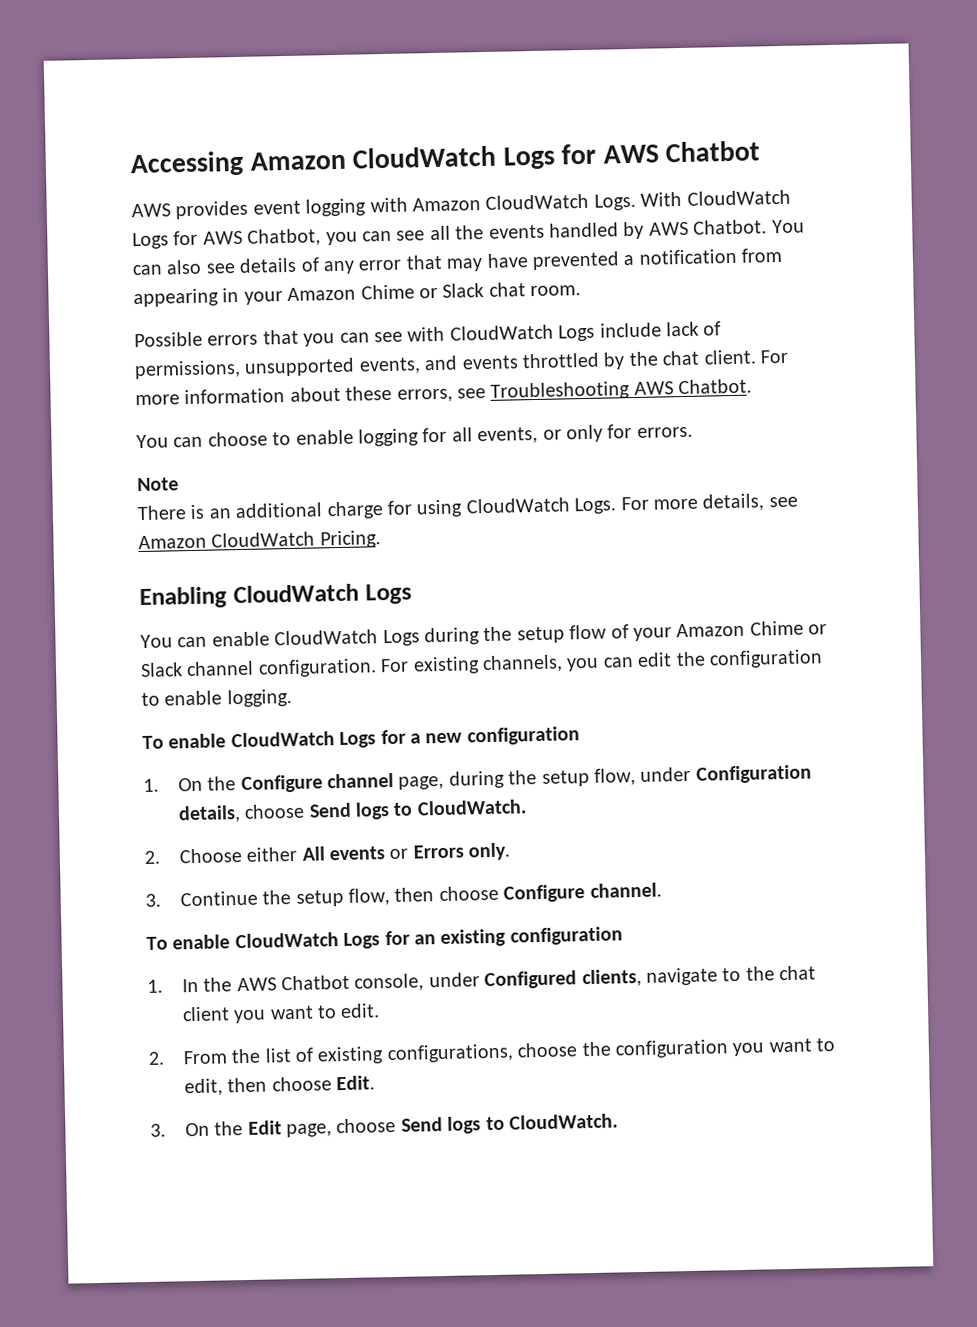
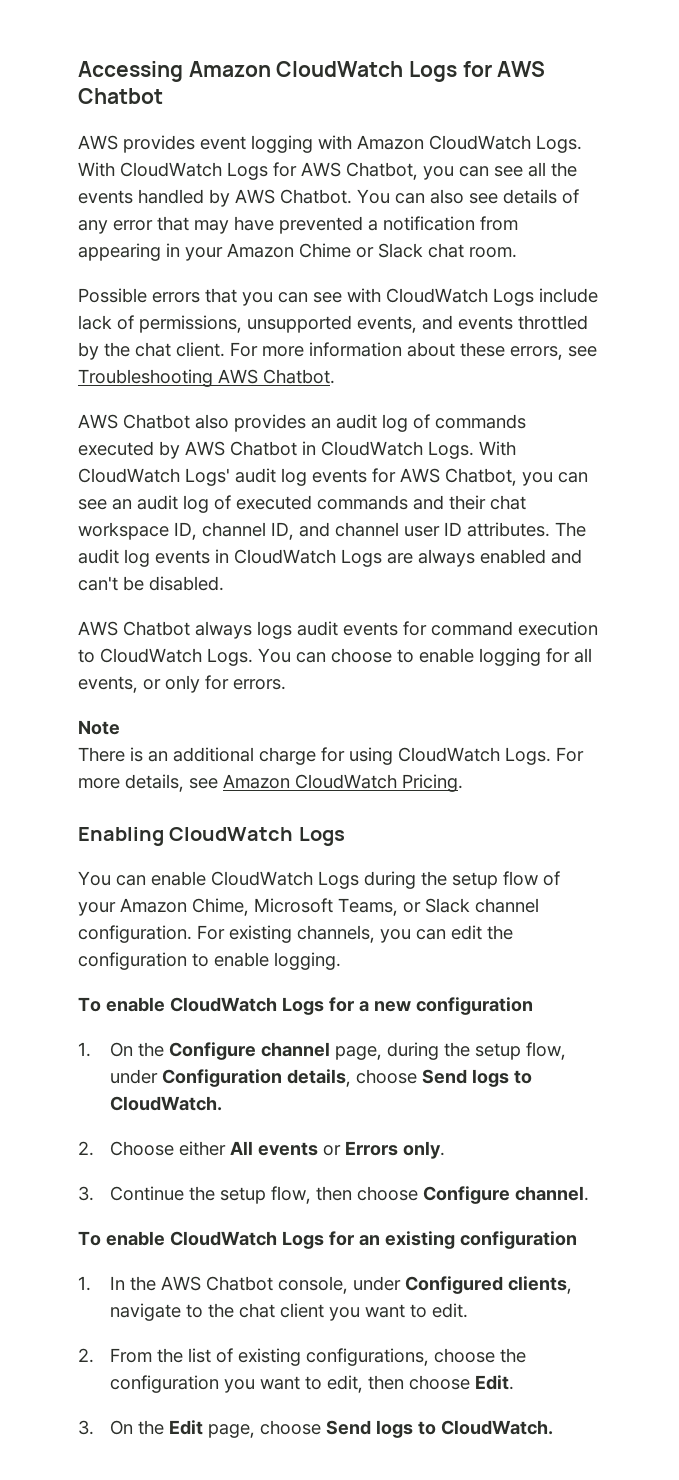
(753, 386) none -> [78,414,526,432] [78,441,516,459] [78,468,588,486] [78,495,526,513] [78,522,586,540] [78,549,582,567] [78,576,224,591] [78,621,598,639] [78,648,253,666] AWS Chatbot also provides an audit log of commands executed by AWS Chatbot in CloudWatch Logs. With CloudWatch Logs' audit log events for AWS Chatbot, you can see an audit log of executed commands and their chat workspace ID, channel ID, and channel user ID attributes. The audit log events in CloudWatch Logs are always enabled and can't be disabled. // AWS Chatbot always logs audit events for command execution to CloudWatch Logs.
[749,620,804,636] Chime -> [192,898,398,916] Chime, Microsoft Teams,

